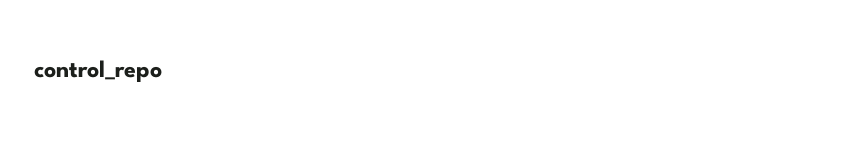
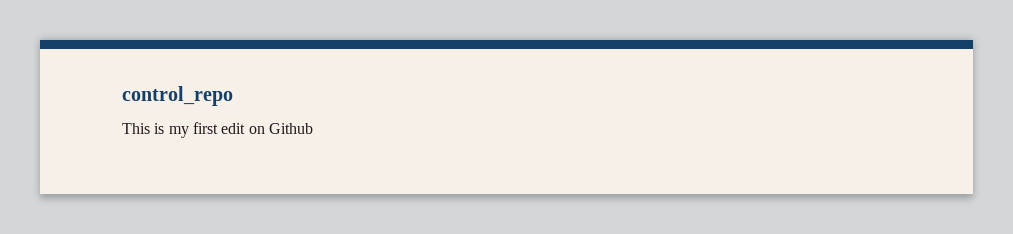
(162, 71) none -> [122,122,313,138] // This is my first edit on Github

